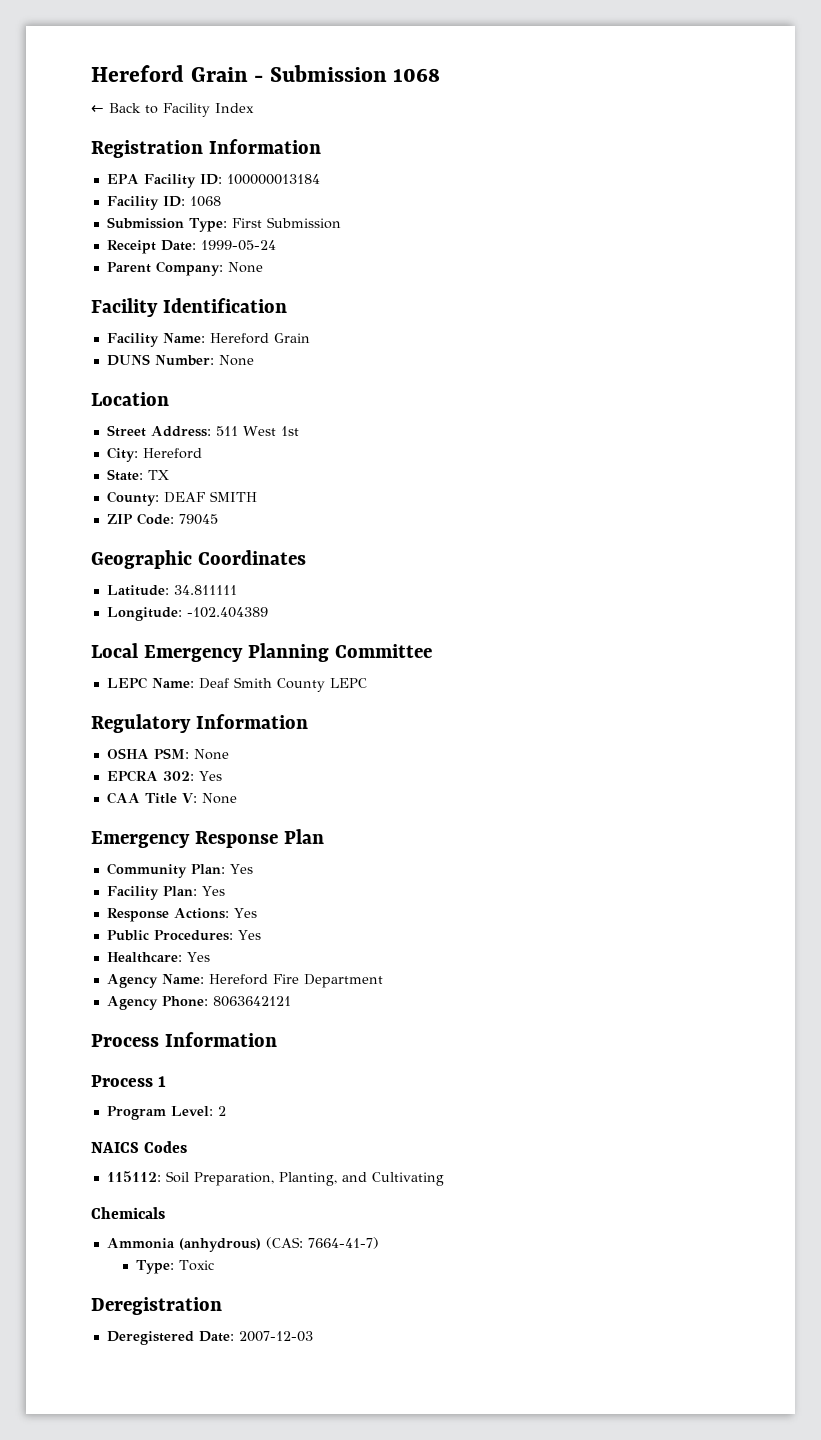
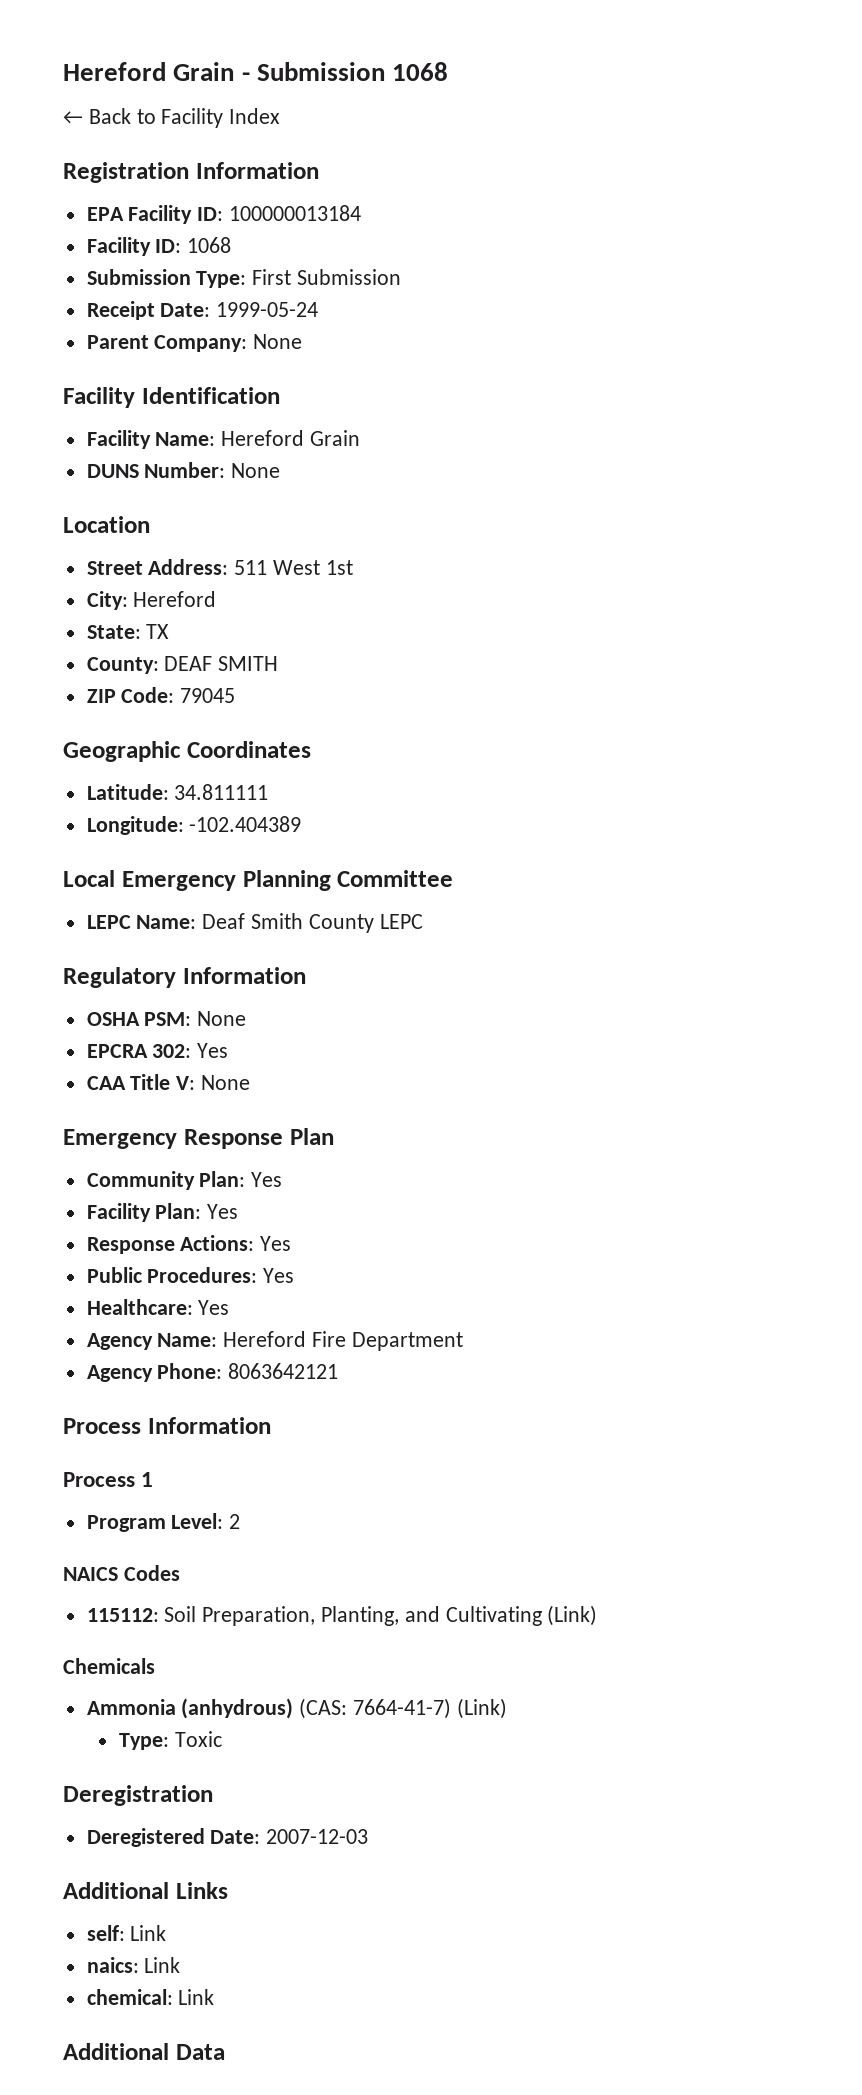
(444, 1179) none -> [547,1605,598,1626] (Link)
(379, 1243) none -> [456,1698,507,1719] (Link)
(313, 1336) none -> [63,1882,228,1899] [86,1925,167,1941] [86,1957,181,1973] [86,1989,215,2005] [63,2043,225,2060] // Additional Links // self: Link // naics: Link // chemical: Link // Additional Data

